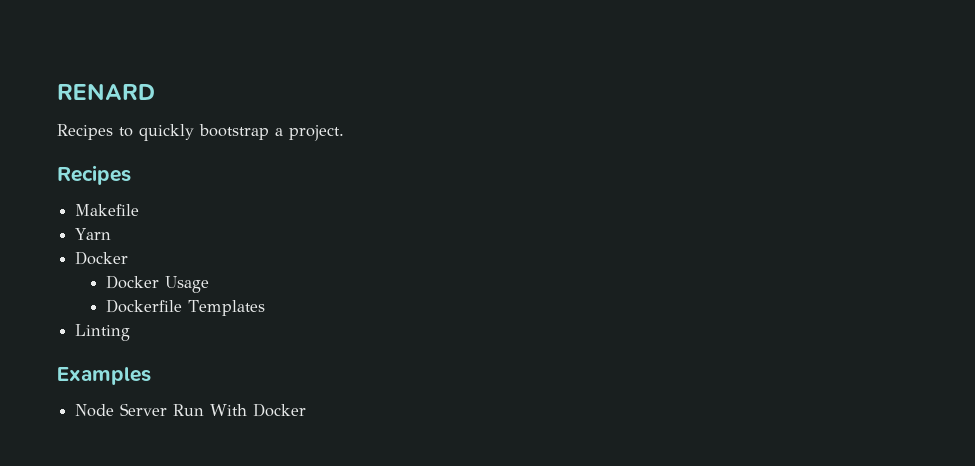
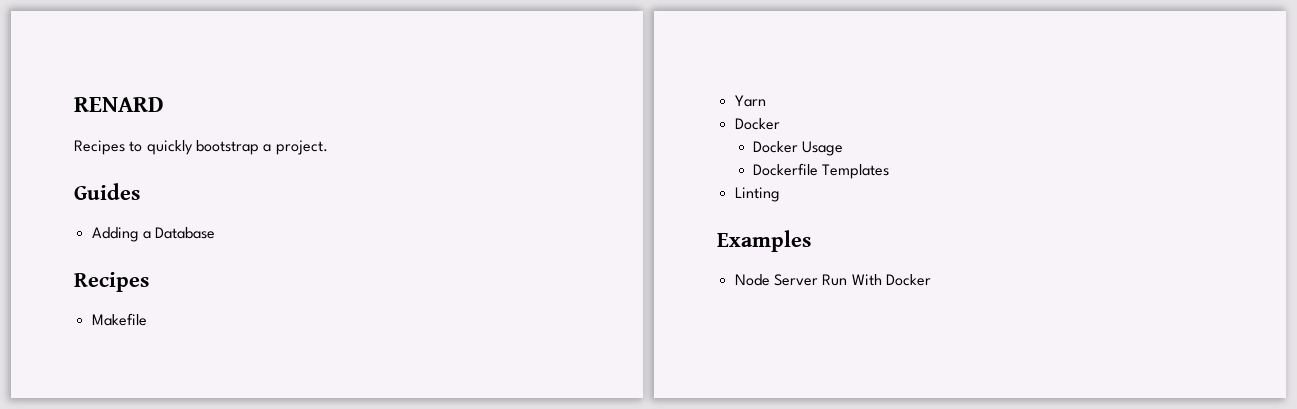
(344, 133) none -> [74,183,140,200] [91,227,216,242] // Guides // Adding a Database

